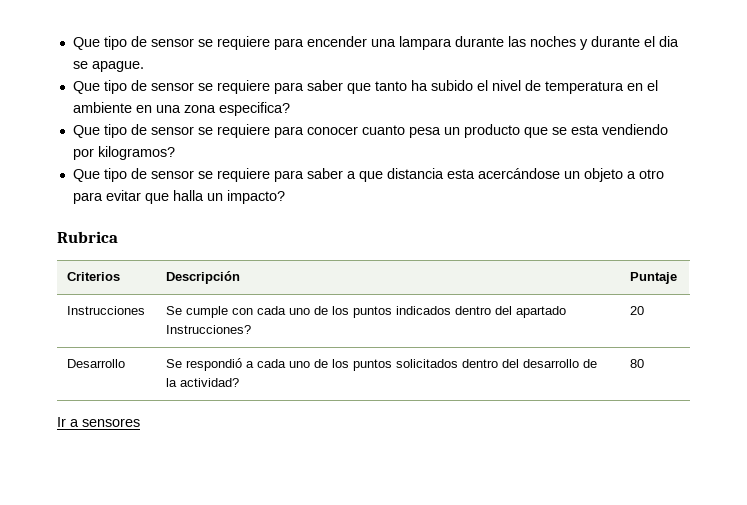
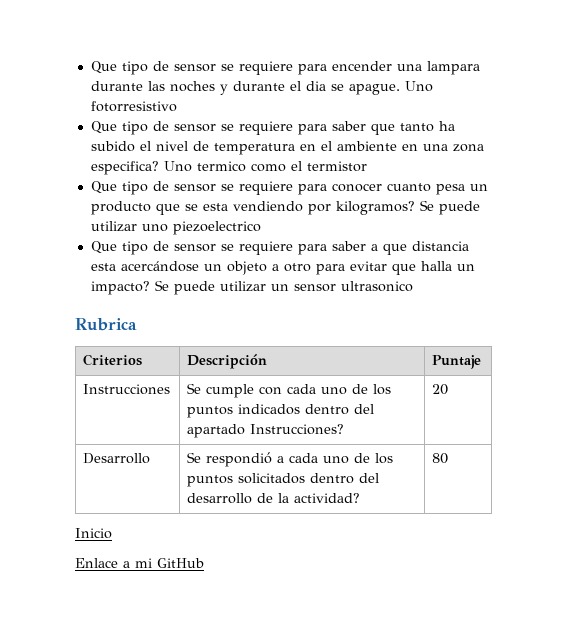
(144, 66) none -> [404,81,433,92] [90,101,177,112] Uno fotorresistivo
(290, 109) none -> [163,161,367,172] Uno termico como el termistor
(175, 153) none -> [419,200,480,215] [90,221,261,235] Se puede utilizar uno piezoelectrico
(285, 197) none -> [154,280,413,295] Se puede utilizar un sensor ultrasonico
[57,417,140,427] Ir a sensores -> [75,528,112,539] [75,558,204,568] Inicio // Enlace a mi GitHub

